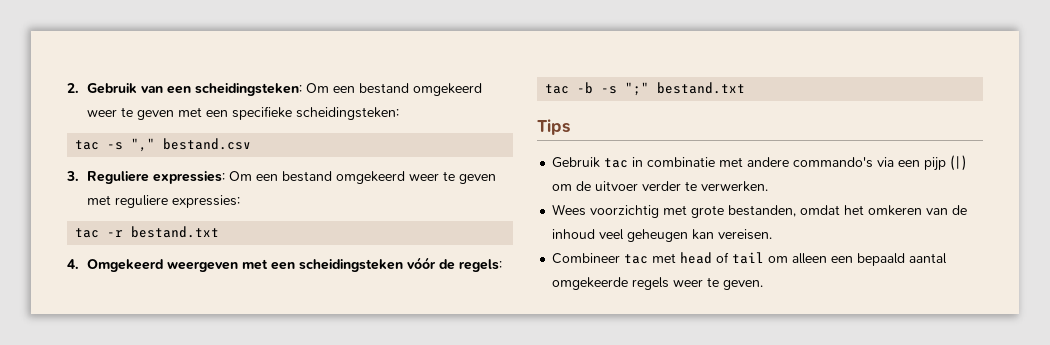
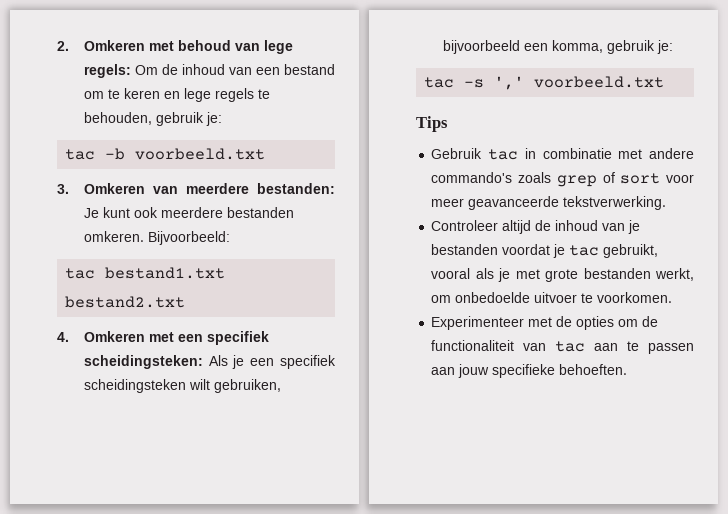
[86,83,482,96] [86,106,399,120] [75,138,252,152] [66,171,496,184] [86,195,240,208] [75,226,220,238] [67,257,502,272] [545,82,746,96] Gebruik van een scheidingsteken: Om een bestand omgekeerd weer te geven met een specifieke scheidingsteken: // tac -s "," bestand.csv // 3. Reguliere expressies: Om een bestand omgekeerd weer te geven met reguliere expressies: // tac -r bestand.txt // 4. Omgekeerd weergeven met een scheidingsteken vóór de regels: // tac -b -s ";" bestand.txt -> [83,40,293,54] [83,64,335,78] [83,88,270,102] [83,112,222,126] [65,148,266,160] [57,183,335,194] [83,207,294,218] [83,231,230,245] [65,267,226,279] [65,296,186,308] [57,331,269,345] [83,355,336,369] [83,379,281,393] [442,40,673,54] [424,76,665,90] Omkeren met behoud van lege regels: Om de inhoud van een bestand om te keren en lege regels te behouden, gebruik je: // tac -b voorbeeld.txt // 3. Omkeren van meerdere bestanden: Je kunt ook meerdere bestanden omkeren. Bijvoorbeeld: // tac bestand1.txt bestand2.txt // 4. Omkeren met een specifiek scheidingsteken: Als je een specifiek scheidingsteken wilt gebruiken, bijvoorbeeld een komma, gebruik je: // tac -s ',' voorbeeld.txt
[877,155,967,171] [552,181,769,192] [552,204,968,218] [552,229,773,242] [552,252,948,266] [552,277,764,290] via een pijp (|) om de uitvoer verder te verwerken. // Wees voorzichtig met grote bestanden, omdat het omkeren van de inhoud veel geheugen kan vereisen. // Combineer tac met head of tail om alleen een bepaald aantal omgekeerde regels weer te geven. -> [518,172,694,187] [431,196,667,210] [431,220,641,234] [431,244,659,258] [431,268,694,282] [431,292,673,303] [431,316,659,330] [431,340,694,354] [431,364,628,378] zoals grep of sort voor meer geavanceerde tekstverwerking. // Controleer altijd de inhoud van je bestanden voordat je tac gebruikt, vooral als je met grote bestanden werkt, om onbedoelde uitvoer te voorkomen. // Experimenteer met de opties om de functionaliteit van tac aan te passen aan jouw specifieke behoeften.

